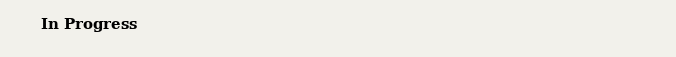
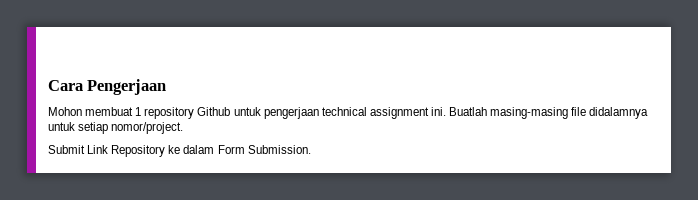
[41,18,137,32] In Progress -> [48,79,167,95] [48,107,649,119] [48,122,184,134] [48,145,311,157] Cara Pengerjaan // Mohon membuat 1 repository Github untuk pengerjaan technical assignment ini. Buatlah masing-masing file didalamnya untuk setiap nomor/project. // Submit Link Repository ke dalam Form Submission.

